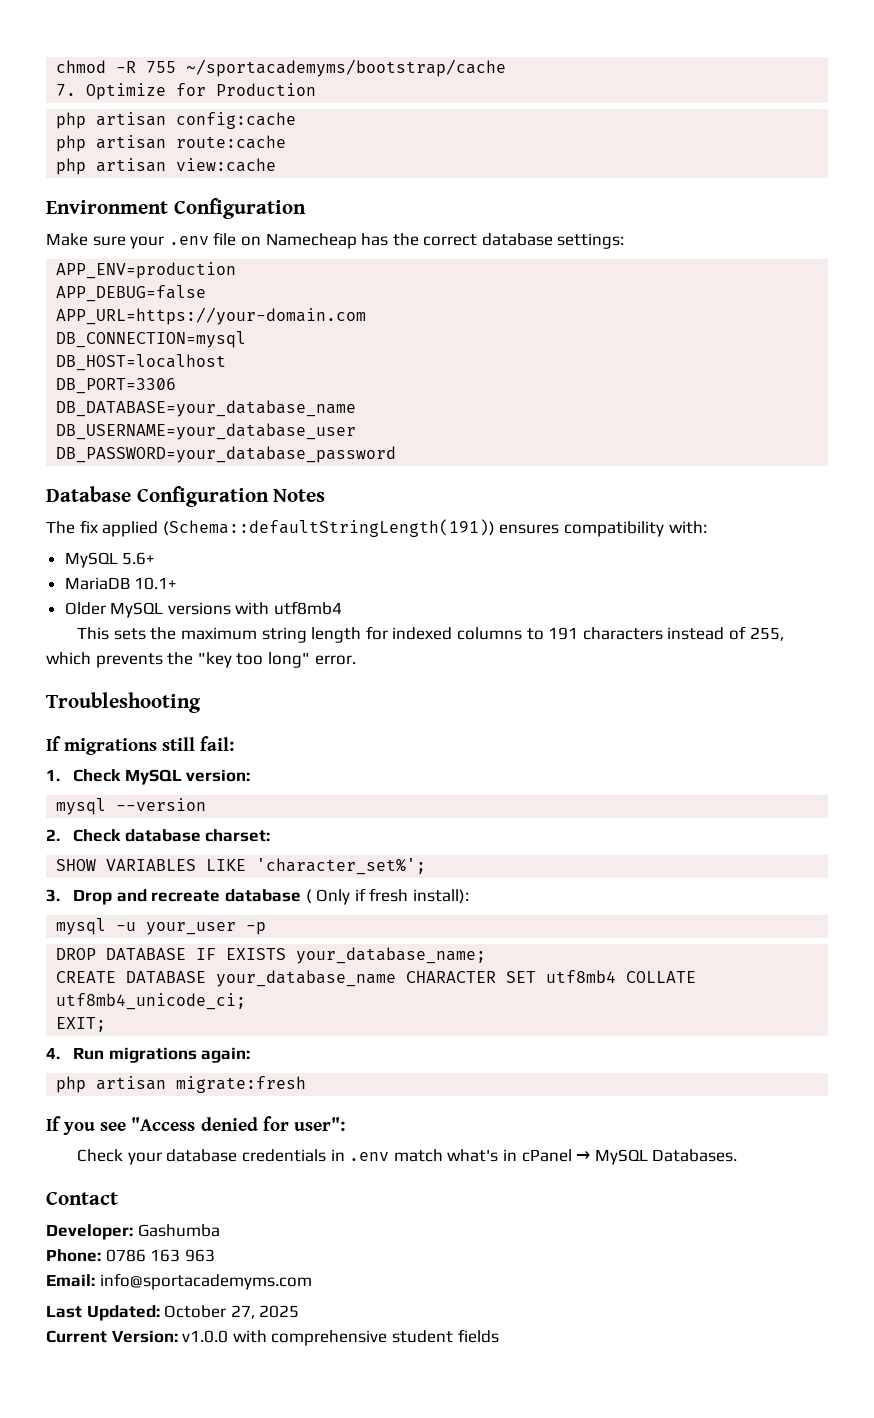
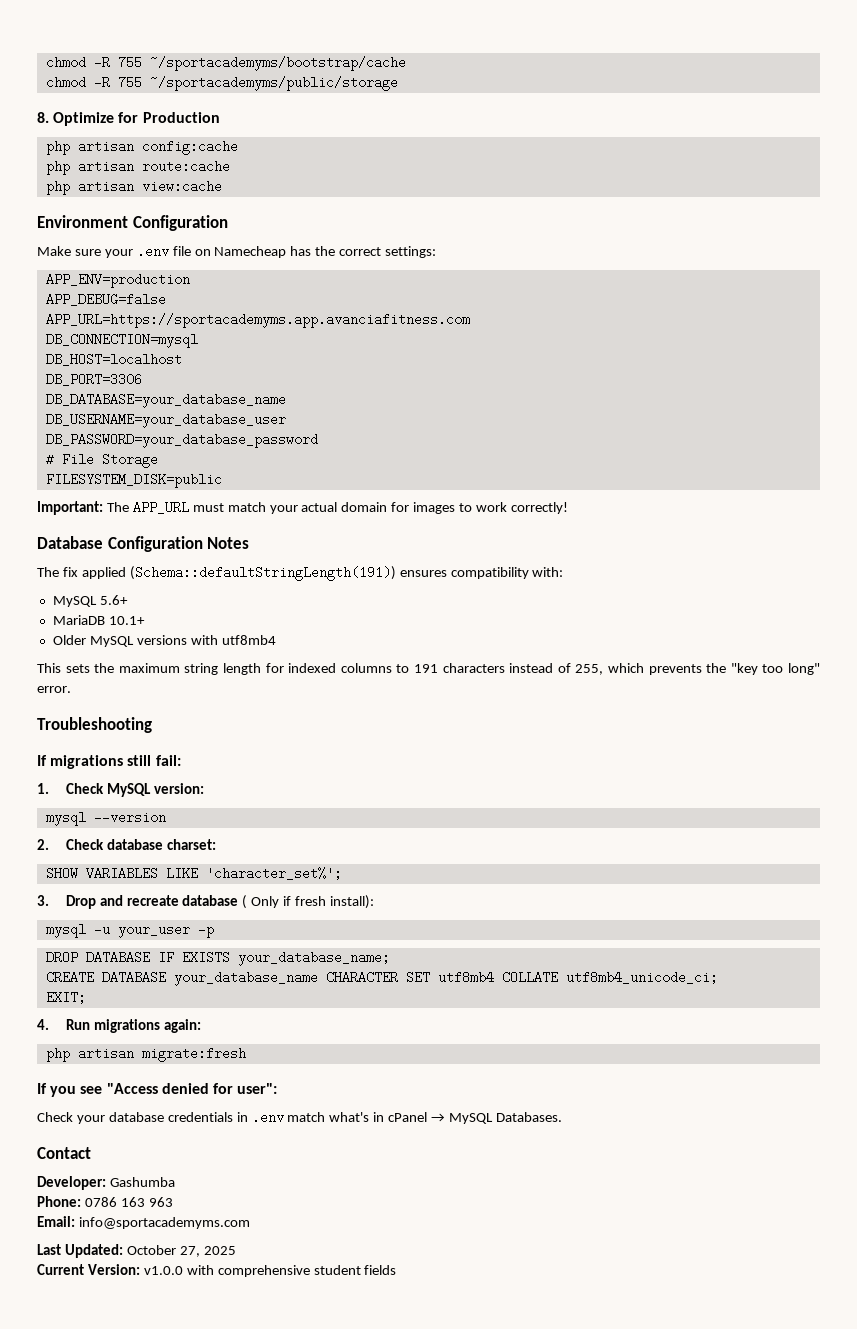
[56,84,77,96] 7. -> [45,76,398,91] [37,112,49,123] chmod -R 755 ~/sportacademyms/public/storage // 8.
[481,233,553,246] database -> (382, 251) none
[56,307,367,325] APP_URL=https://your-domain.com -> [45,313,470,328] APP_URL=https://sportacademyms.app.avanciafitness.com
(397, 454) none -> [45,453,158,468] [45,473,222,488] [37,501,568,515] // # File Storage // FILESYSTEM_DISK=public // Important: The APP_URL must match your actual domain for images to work correctly!

